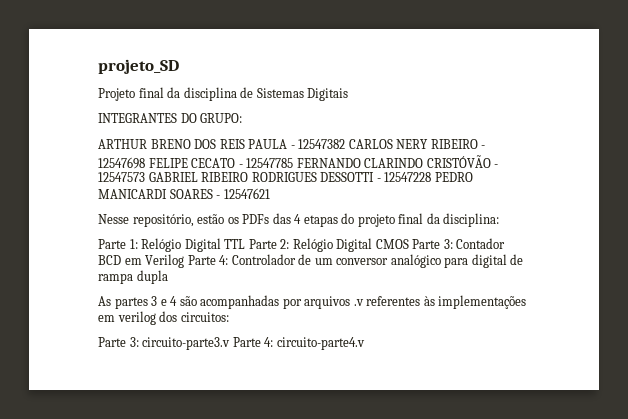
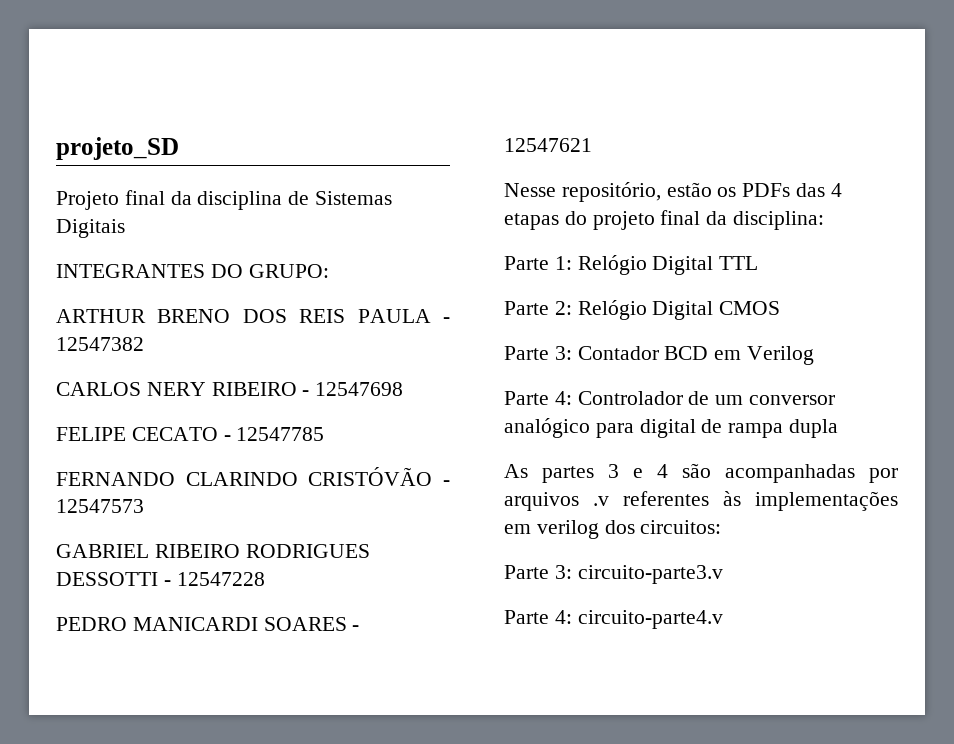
(346, 144) none -> (144, 344) //
(145, 163) none -> (404, 389) //
(294, 163) none -> (325, 434) //
(145, 177) none -> (144, 506) //
(432, 177) none -> (265, 579) //
(246, 244) none -> (759, 263) //
(409, 244) none -> (781, 308) //
(185, 261) none -> (815, 355) //
(231, 343) none -> (723, 574) //

